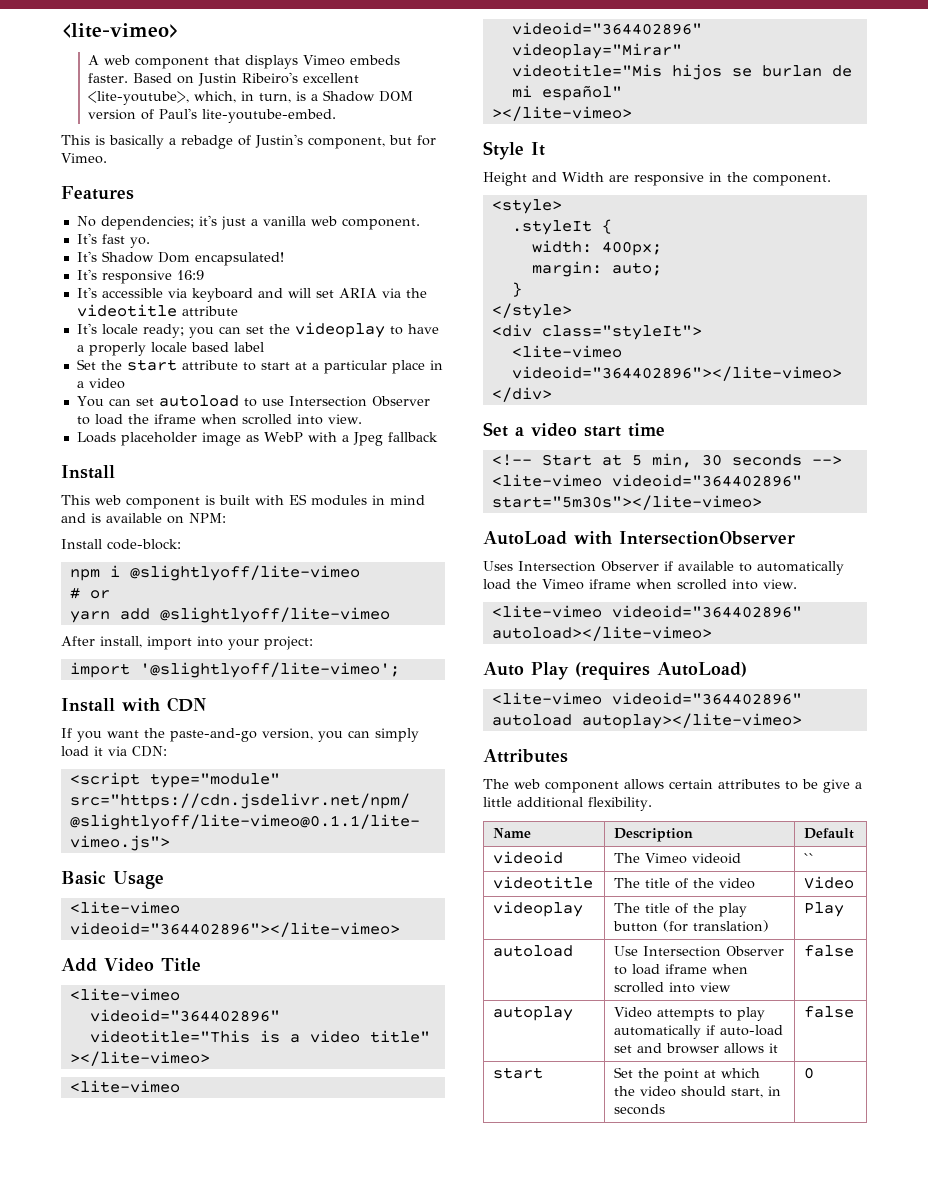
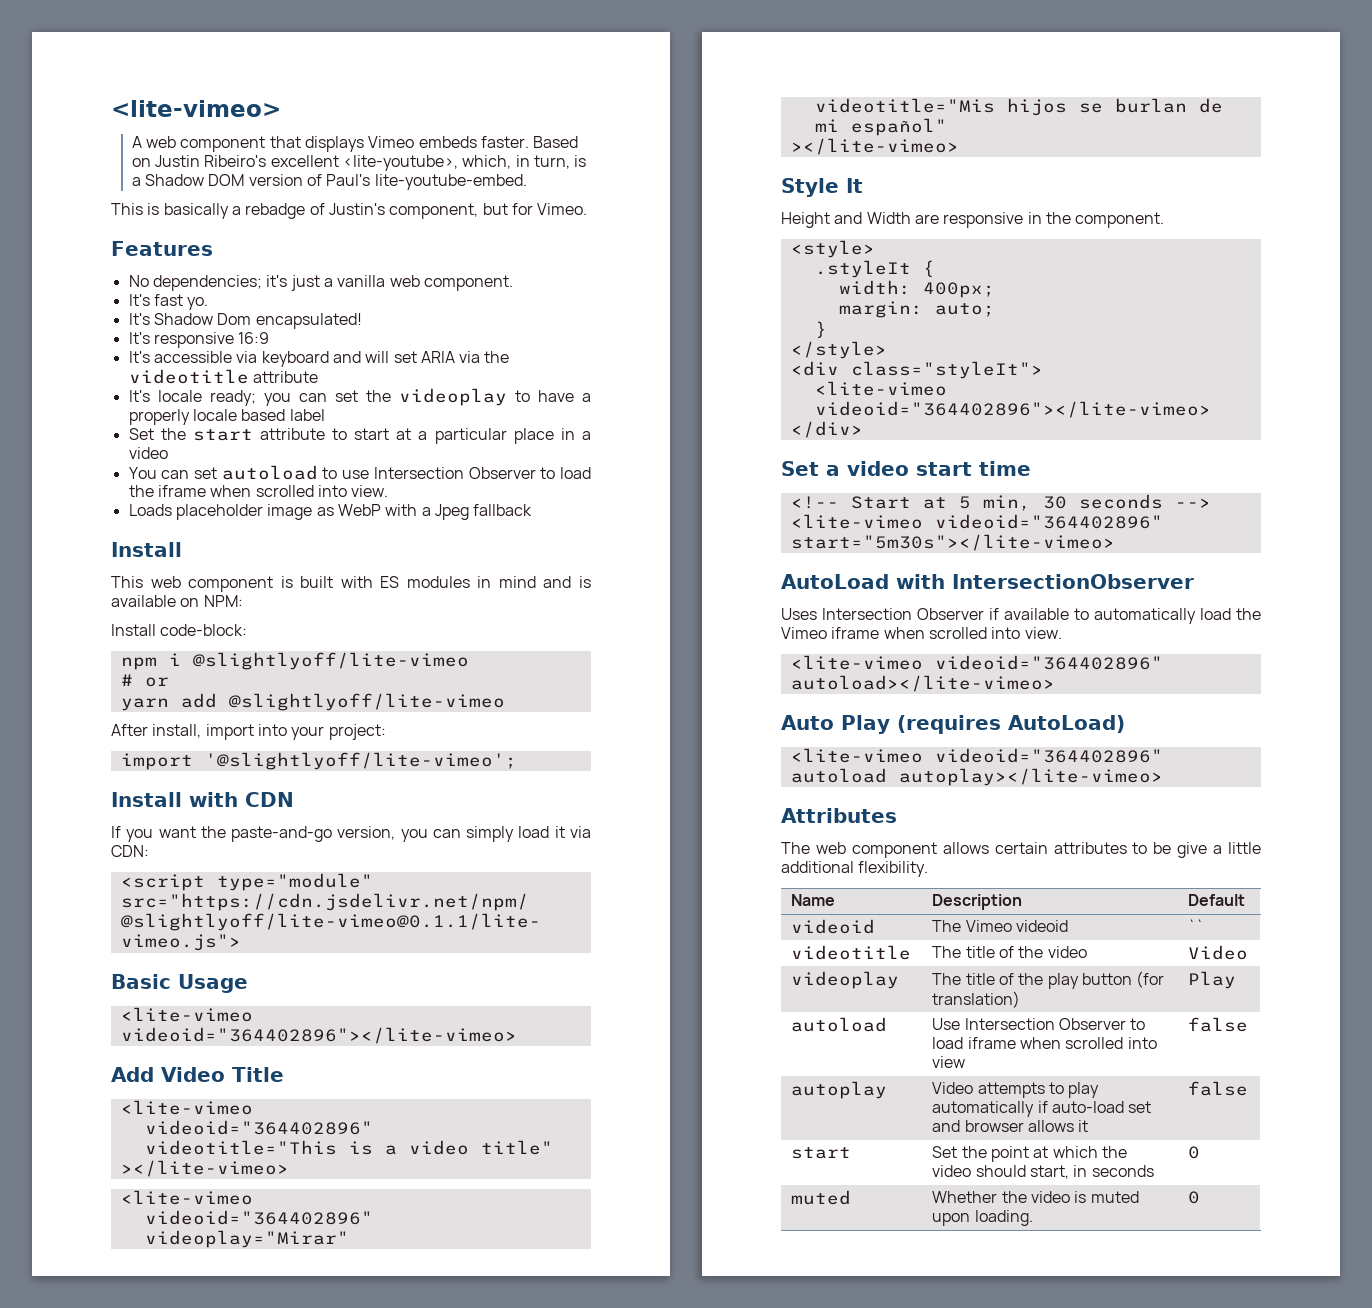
(815, 1073) none -> [791,1190,852,1205] [932,1191,1139,1203] [932,1210,1033,1226] [1188,1191,1201,1204] // muted | Whether the video is muted upon loading. | 0

